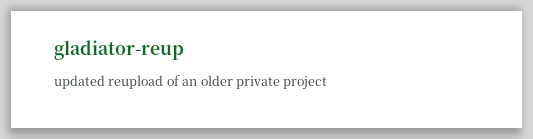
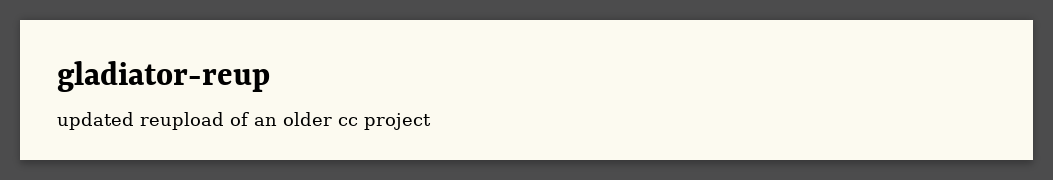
[235,76,280,89] private -> [338,117,358,126] cc

